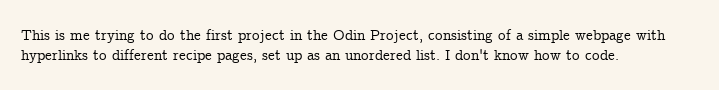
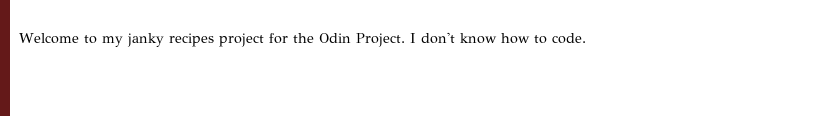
[21,29,666,43] [21,49,440,63] This is me trying to do the first project in the Odin Project, consisting of a simple webpage with hyperlinks to different recipe pages, set up as an unordered list. -> [19,33,405,47] Welcome to my janky recipes project for the Odin Project.

